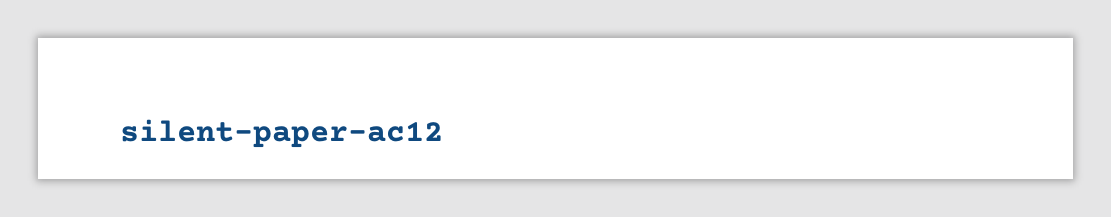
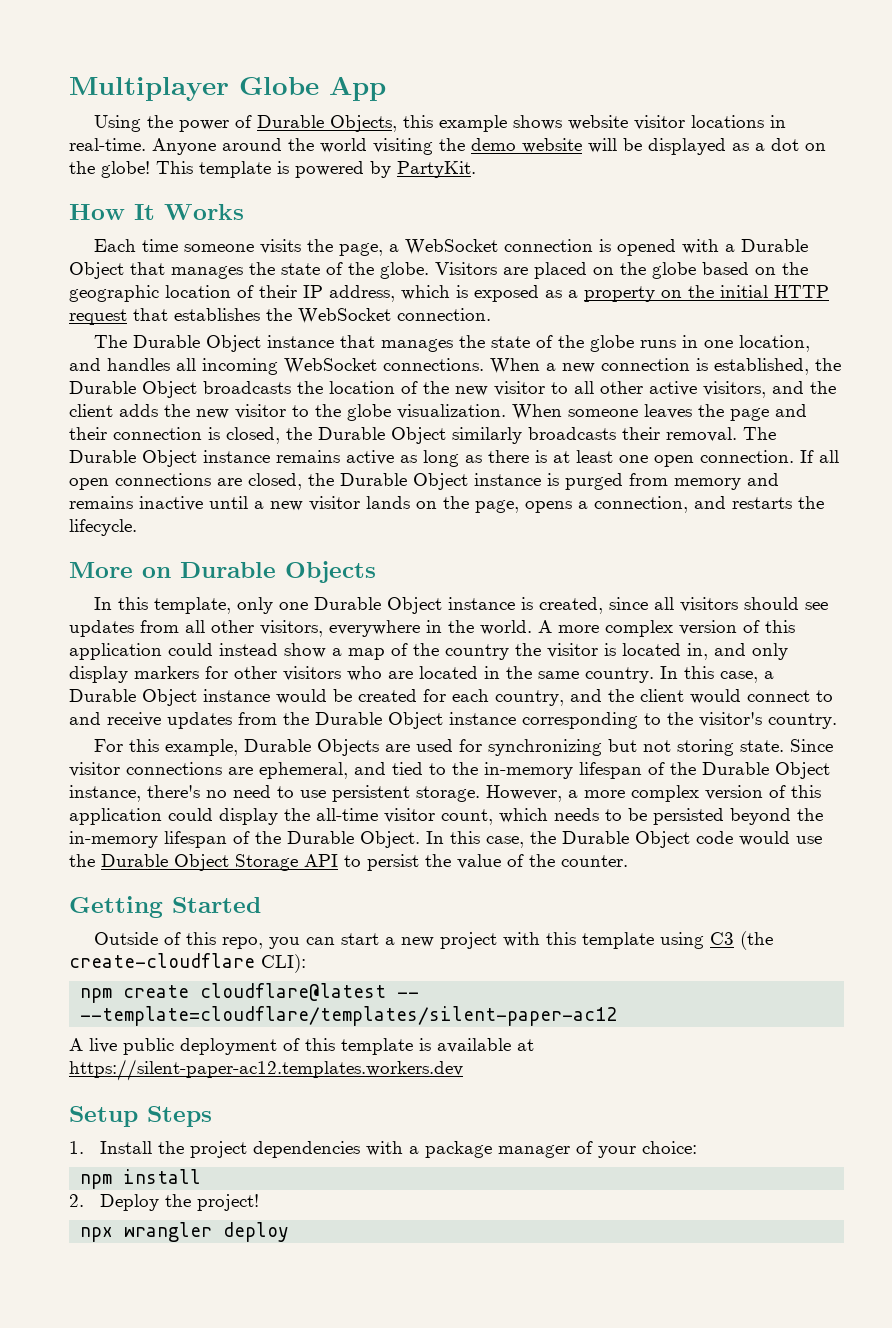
[120,119,443,148] silent-paper-ac12 -> [69,76,386,101] [93,115,786,132] [69,138,826,155] [69,161,476,178] [69,204,244,220] [93,239,808,256] [69,262,808,279] [69,285,829,302] [69,308,491,325] [93,335,810,352] [69,358,841,375] [69,381,836,398] [69,404,807,421] [69,427,776,444] [69,450,839,467] [69,473,779,490] [69,496,824,513] [69,519,137,536] [69,561,376,583] [93,597,828,614] [69,620,795,637] [69,643,788,660] [69,666,774,683] [69,689,833,706] [69,712,837,729] [93,739,833,756] [69,762,830,779] [69,785,821,802] [69,808,823,825] [69,831,822,848] [69,854,628,871] [69,896,261,918] [93,931,773,950] [69,953,306,973] [80,983,420,1003] [80,1006,618,1026] [69,1038,534,1055] [69,1059,463,1081] [69,1106,212,1127] [69,1141,697,1158] [80,1169,202,1189] [69,1194,259,1211] [80,1222,290,1242] Multiplayer Globe App // Using the power of Durable Objects, this example shows website visitor locations in real-time. Anyone around the world visiting the demo website will be displayed as a dot on the globe! This template is powered by PartyKit. // How It Works // Each time someone visits the page, a WebSocket connection is opened with a Durable Object that manages the state of the globe. Visitors are placed on the globe based on the geographic location of their IP address, which is exposed as a property on the initial HTTP request that establishes the WebSocket connection. // The Durable Object instance that manages the state of the globe runs in one location, and handles all incoming WebSocket connections. When a new connection is established, the Durable Object broadcasts the location of the new visitor to all other active visitors, and the client adds the new visitor to the globe visualization. When someone leaves the page and their connection is closed, the Durable Object similarly broadcasts their removal. The Durable Object instance remains active as long as there is at least one open connection. If all open connections are closed, the Durable Object instance is purged from memory and remains inactive until a new visitor lands on the page, opens a connection, and restarts the lifecycle. // More on Durable Objects // In this template, only one Durable Object instance is created, since all visitors should see updates from all other visitors, everywhere in the world. A more complex version of this application could instead show a map of the country the visitor is located in, and only display markers for other visitors who are located in the same country. In this case, a Durable Object instance would be created for each country, and the client would connect to and receive updates from the Durable Object instance corresponding to the visitor's country. // For this example, Durable Objects are used for synchronizing but not storing state. Since visitor connections are ephemeral, and tied to the in-memory lifespan of the Durable Object instance, there's no need to use persistent storage. However, a more complex version of this application could display the all-time visitor count, which needs to be persisted beyond the in-memory lifespan of the Durable Object. In this case, the Durable Object code would use the Durable Object Storage API to persist the value of the counter. // Getting Started // Outside of this repo, you can start a new project with this template using C3 (the create-cloudflare CLI): // npm create cloudflare@latest -- --template=cloudflare/templates/silent-paper-ac12 // A live public deployment of this template is available at https://silent-paper-ac12.templates.workers.dev // Setup Steps // 1. Install the project dependencies with a package manager of your choice: // npm install // 2. Deploy the project! // npx wrangler deploy

